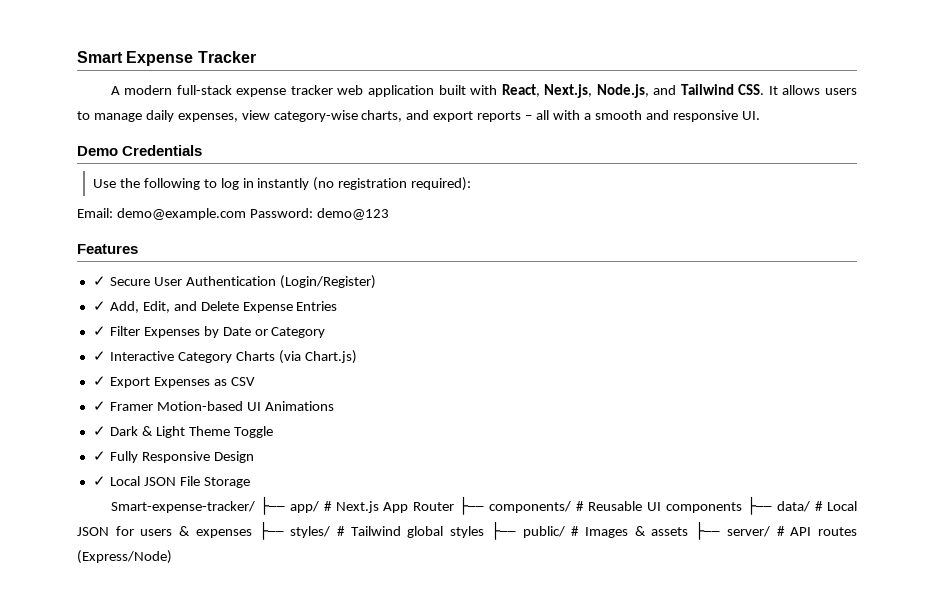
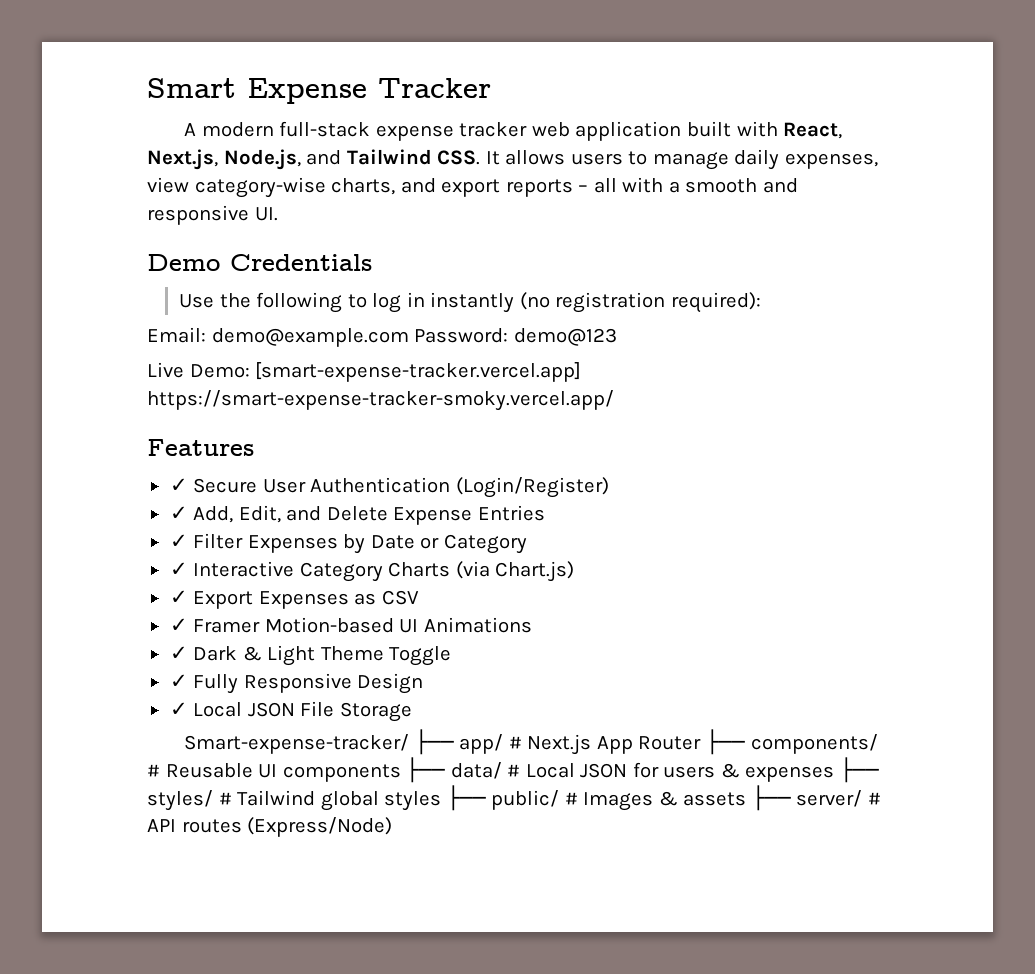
(389, 214) none -> [147,362,582,382] [147,390,614,411] // Live Demo: [smart-expense-tracker.vercel.app] https://smart-expense-tracker-smoky.vercel.app/

